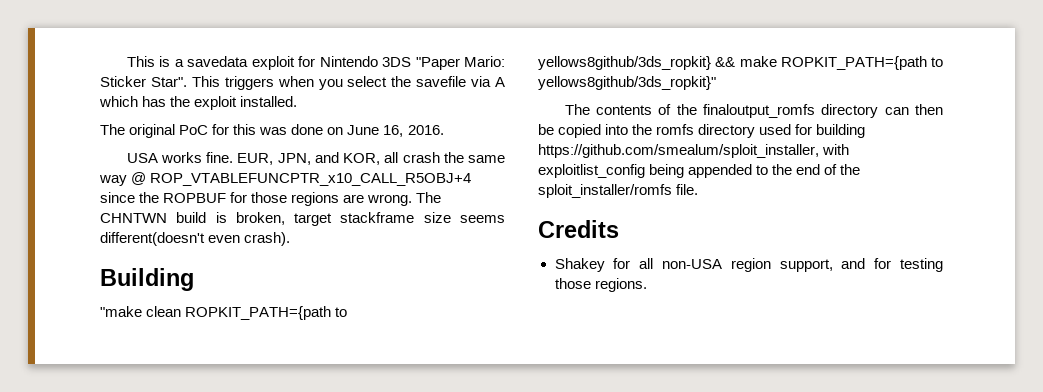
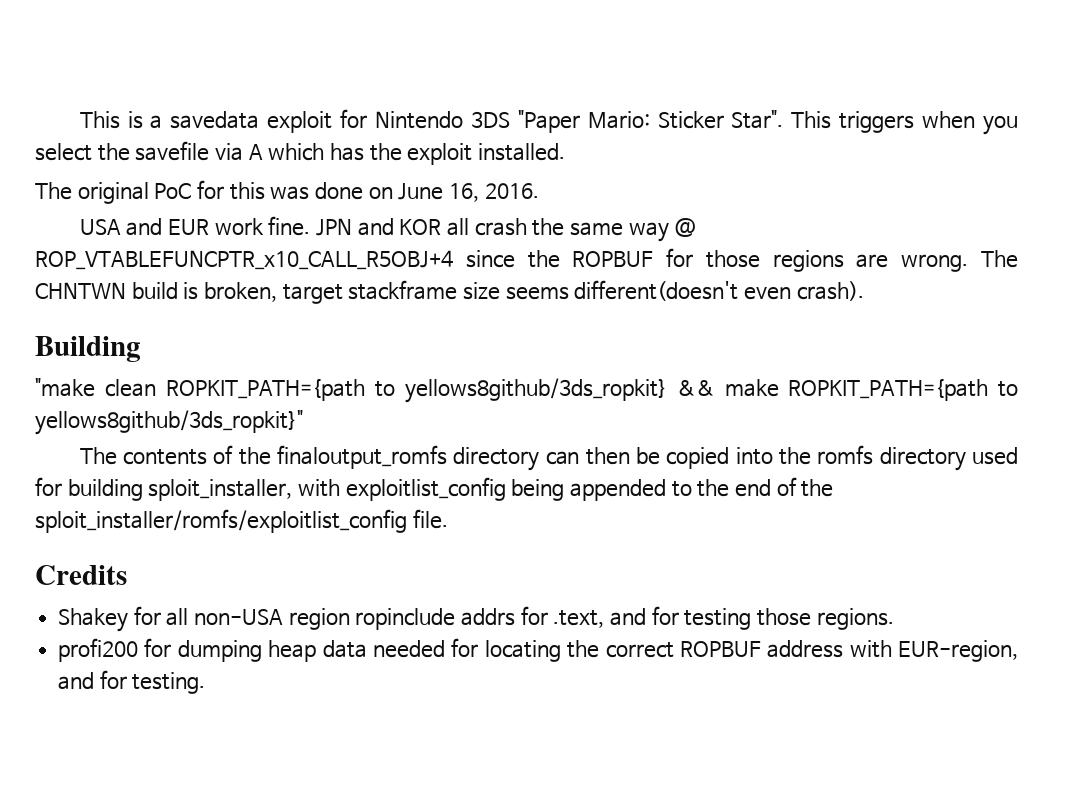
[161,152,381,165] works fine. EUR, JPN, and KOR, -> [126,216,442,236] and EUR work fine. JPN and KOR
[538,144,819,158] https://github.com/smealum/sploit_installer, -> [148,479,293,501] sploit_installer,
[538,184,672,198] sploit_installer/romfs -> [35,509,407,533] sploit_installer/romfs/exploitlist_config
[779,259,833,272] support, -> [355,606,605,630] ropinclude addrs for .text,
(647, 285) none -> [58,638,1019,662] [58,670,206,694] // profi200 for dumping heap data needed for locating the correct ROPBUF address with EUR-region, and for testing.

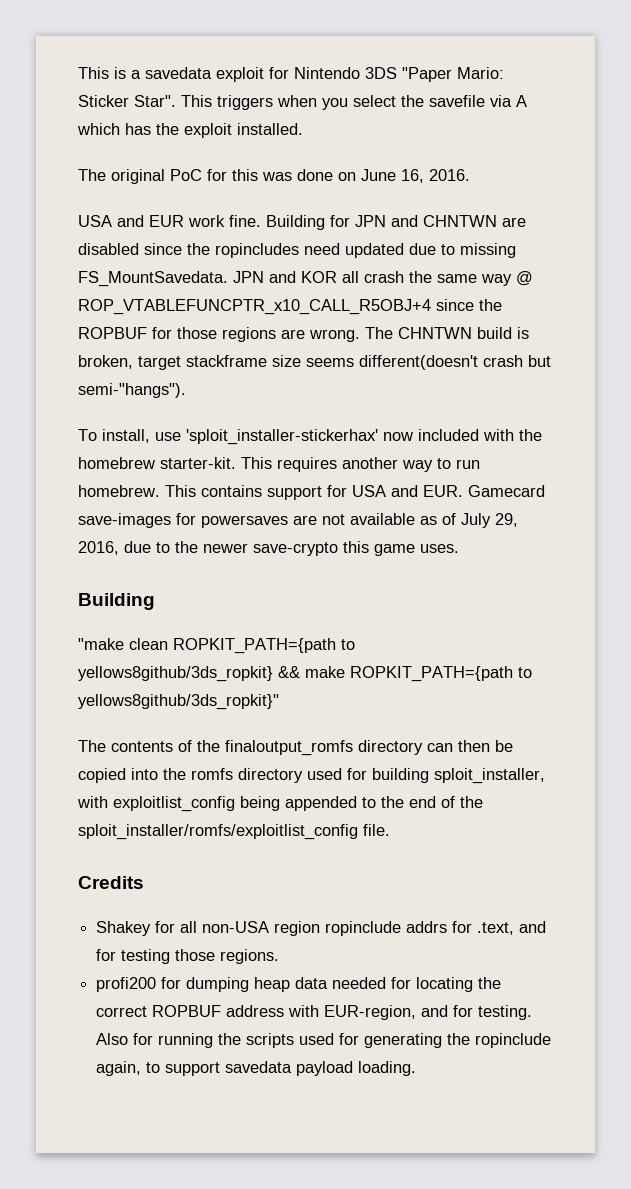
(311, 226) none -> [266,215,526,230] [78,243,516,258] [78,271,228,287] Building for JPN and CHNTWN are disabled since the ropincludes need updated due to missing FS_MountSavedata.
[743,281,864,301] even crash). -> [483,355,551,367] [78,383,186,398] [78,429,542,445] [78,457,480,472] [78,485,545,500] [78,513,518,528] [78,541,459,556] crash but semi-"hangs"). // To install, use 'sploit_installer-stickerhax' now included with the homebrew starter-kit. This requires another way to run homebrew. This contains support for USA and EUR. Gamecard save-images for powersaves are not available as of July 29, 2016, due to the newer save-crypto this game uses.
(206, 683) none -> [96,1033,552,1048] [96,1061,417,1076] Also for running the scripts used for generating the ropinclude again, to support savedata payload loading.

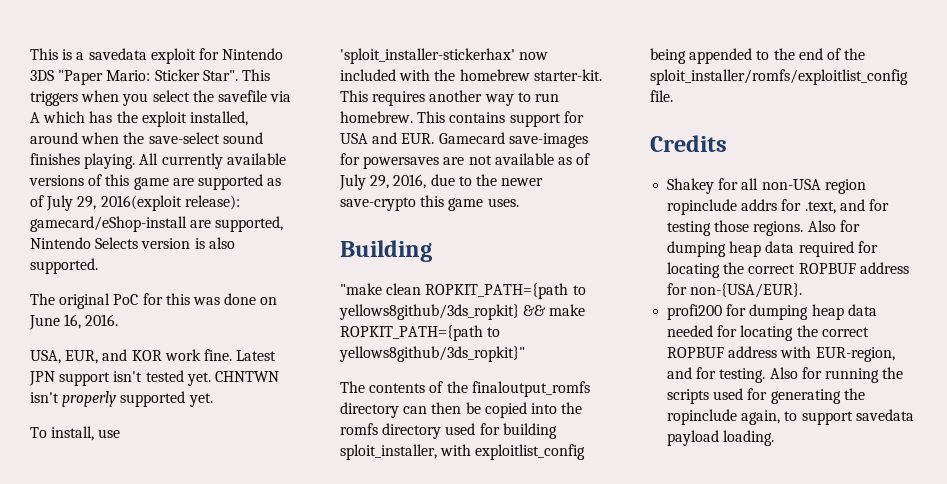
[237,123,303,135] installed. -> [189,111,248,126] [30,132,263,144] [30,153,286,169] [29,174,282,190] [30,195,240,211] [30,216,284,232] [30,237,235,249] [30,258,98,274] installed, around when the save-select sound finishes playing. All currently available versions of this game are supported as of July 29, 2016(exploit release): gamecard/eShop-install are supported, Nintendo Selects version is also supported.
[78,215,526,230] [78,243,516,258] [78,271,533,287] [78,299,502,315] [78,327,529,342] [78,355,551,370] [78,383,186,398] USA and EUR work fine. Building for JPN and CHNTWN are disabled since the ropincludes need updated due to missing FS_MountSavedata. JPN and KOR all crash the same way @ ROP_VTABLEFUNCPTR_x10_CALL_R5OBJ+4 since the ROPBUF for those regions are wrong. The CHNTWN build is broken, target stackframe size seems different(doesn't crash but semi-"hangs"). -> [30,349,277,364] [29,370,279,386] [30,391,213,407] USA, EUR, and KOR work fine. Latest JPN support isn't tested yet. CHNTWN isn't properly supported yet.
(280, 956) none -> [807,220,860,232] [667,241,878,257] [667,262,909,278] [667,283,803,298] Also for dumping heap data required for locating the correct ROPBUF address for non-{USA/EUR}.

